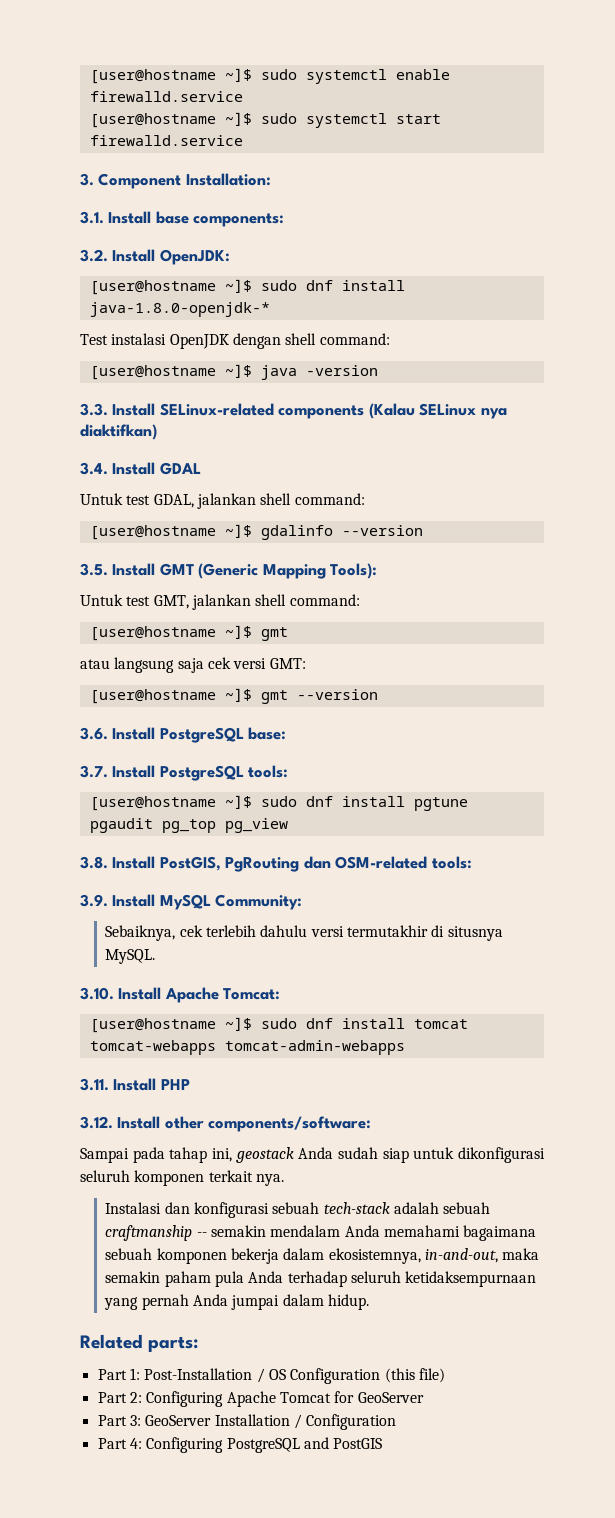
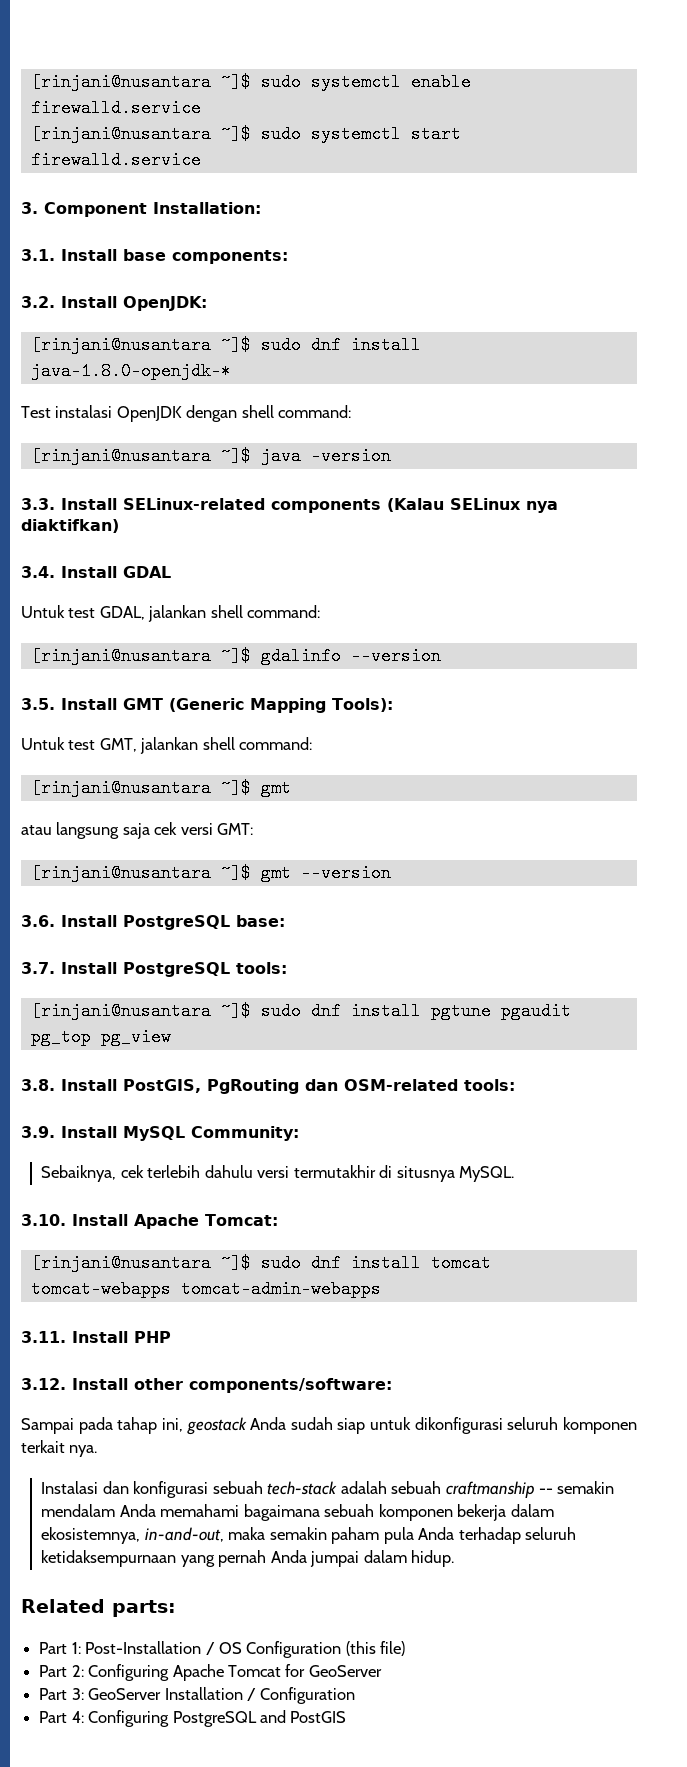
[89,69,216,84] [user@hostname -> [30,73,211,91] [rinjani@nusantara
[89,113,216,128] [user@hostname -> [30,125,211,143] [rinjani@nusantara
[89,280,216,295] [user@hostname -> [30,336,211,354] [rinjani@nusantara
[89,365,216,380] [user@hostname -> [30,447,211,465] [rinjani@nusantara
[89,525,216,540] [user@hostname -> [30,647,211,665] [rinjani@nusantara
[89,626,216,641] [user@hostname -> [30,779,211,797] [rinjani@nusantara
[89,689,216,704] [user@hostname -> [30,864,211,882] [rinjani@nusantara
[89,796,216,811] [user@hostname -> [30,1002,211,1020] [rinjani@nusantara
[89,1018,216,1033] [user@hostname -> [30,1254,211,1272] [rinjani@nusantara

